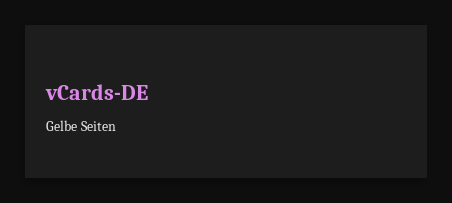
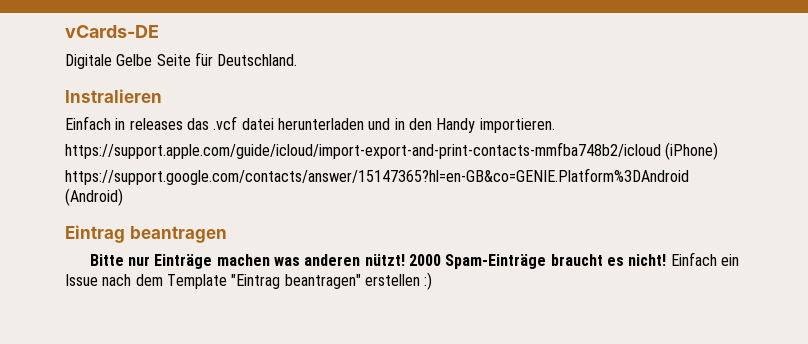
[46,120,116,131] Gelbe Seiten -> [65,52,298,69] [65,89,162,103] [65,116,555,133] [65,142,719,160] [65,168,689,185] [65,188,123,206] [65,225,227,243] [89,252,739,269] [65,272,433,290] Digitale Gelbe Seite für Deutschland. // Instralieren // Einfach in releases das .vcf datei herunterladen und in den Handy importieren. // https://support.apple.com/guide/icloud/import-export-and-print-contacts-mmfba748b2/icloud (iPhone) // https://support.google.com/contacts/answer/15147365?hl=en-GB&co=GENIE.Platform%3DAndroid (Android) // Eintrag beantragen // Bitte nur Einträge machen was anderen nützt! 2000 Spam-Einträge braucht es nicht! Einfach ein Issue nach dem Template "Eintrag beantragen" erstellen :)

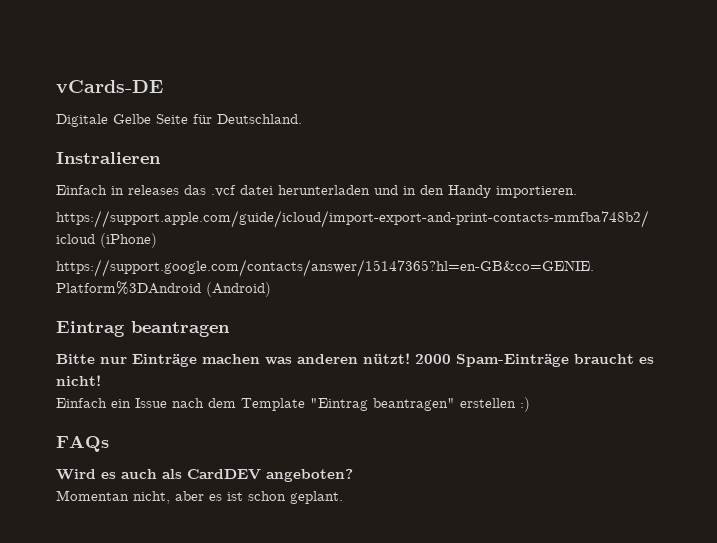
(667, 260) none -> (101, 380) //
(433, 281) none -> [56,435,109,452] [56,469,353,482] [56,490,343,504] // FAQs // Wird es auch als CardDEV angeboten? // Momentan nicht, aber es ist schon geplant.

